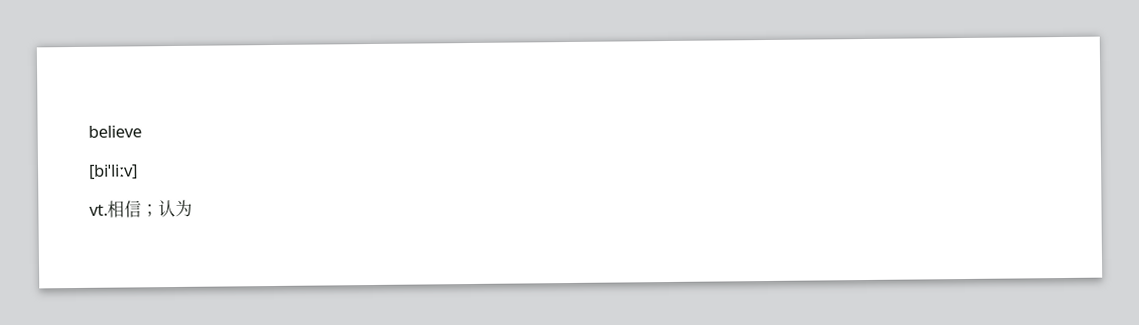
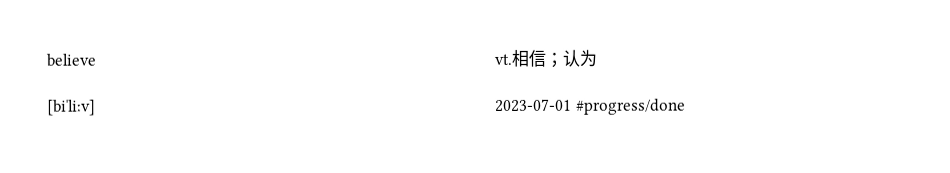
(193, 208) none -> [495,98,686,115] // 2023-07-01 #progress/done

